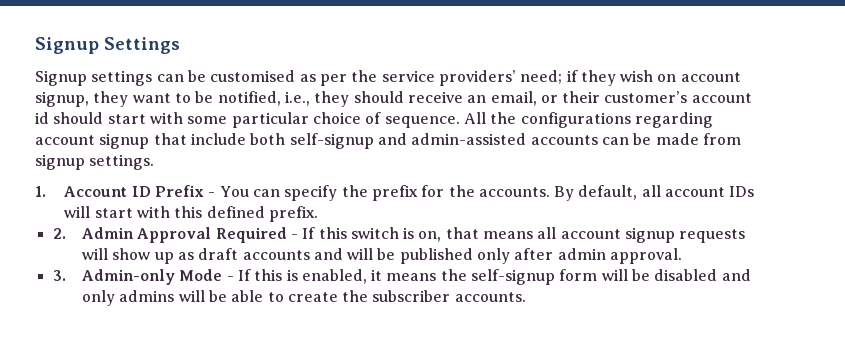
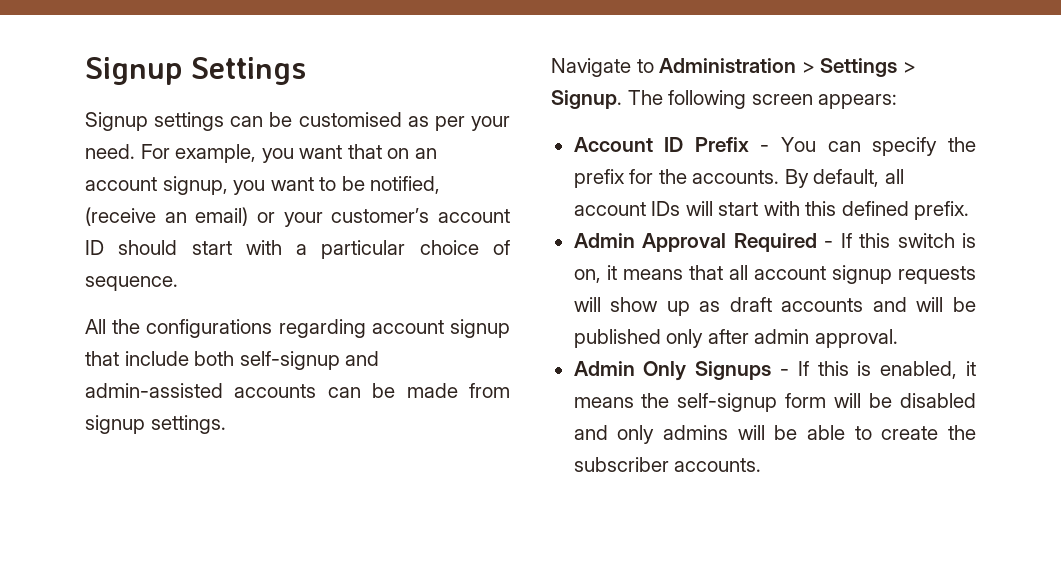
[351,70,677,86] the service providers’ need; if they wish on -> [471,116,511,131] [85,144,437,163] your need. For example, you want that on an
[93,91,129,107] they -> [233,180,266,195] you
[284,91,601,107] i.e., they should receive an email, or their -> [85,207,323,227] (receive an email) or your
[35,112,49,124] id -> [85,240,104,255] ID
[187,116,228,124] some -> [296,244,308,255] a
(460, 122) none -> (178, 283) //
[35,186,46,197] 1. -> [551,58,916,77] [551,90,898,109] Navigate to Administration > Settings > Signup. The following screen appears: //
[52,228,66,239] 2. -> (970, 210) none
[445,227,534,239] that means -> [606,265,723,280] it means that
[52,269,223,285] 3. Admin-only Mode -> [573,361,772,381] Admin Only Signups

